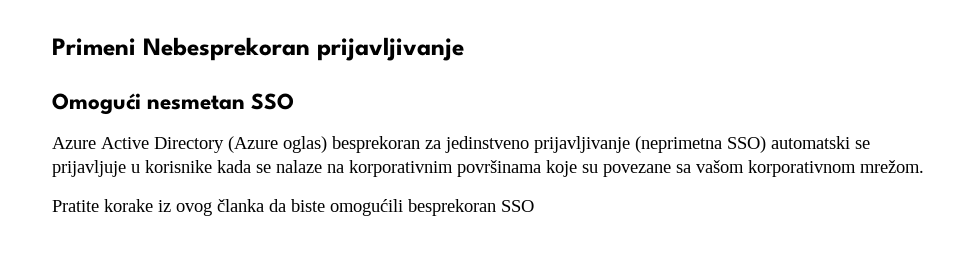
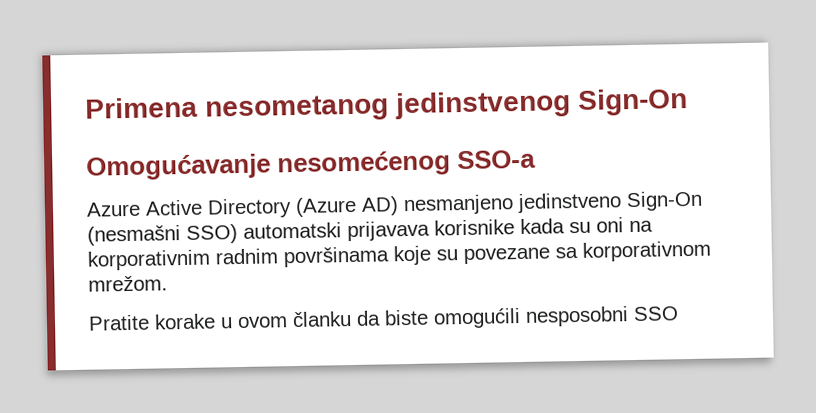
[52,37,464,61] [52,93,295,115] [52,136,870,153] [52,160,322,177] Primeni Nebesprekoran prijavljivanje // Omogući nesmetan SSO // Azure Active Directory (Azure oglas) besprekoran za jedinstveno prijavljivanje (neprimetna SSO) automatski se prijavljuje u korisnike kada se nalaze -> [85,88,688,123] [86,149,537,181] [86,190,703,219] [87,217,624,246] Primena nesometanog jedinstvenog Sign-On // Omogućavanje nesomećenog SSO-a // Azure Active Directory (Azure AD) nesmanjeno jedinstveno Sign-On (nesmašni SSO) automatski prijavava korisnike kada su oni
(453, 168) none -> [215,248,278,265] radnim
[696,160,744,173] vašom -> (578, 252) none
[158,199,264,216] iz ovog članka -> [220,311,352,329] u ovom članku
[408,199,496,216] besprekoran -> [525,306,629,327] nesposobni

